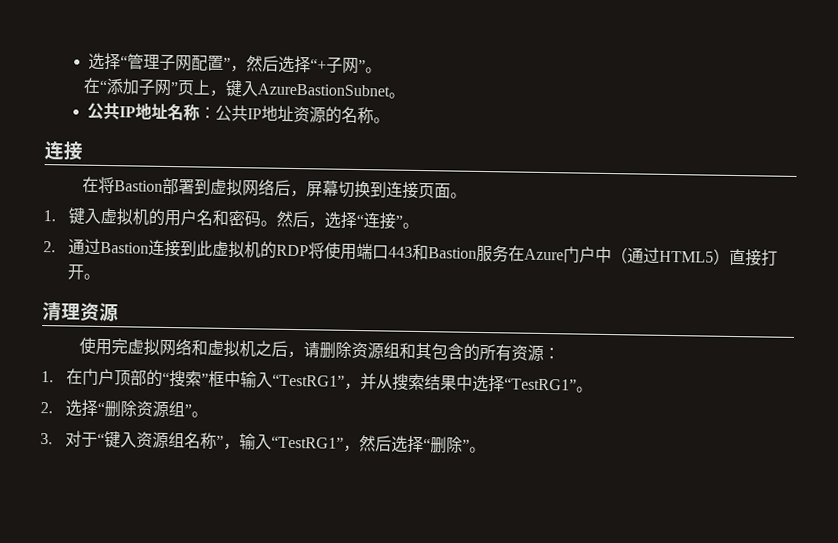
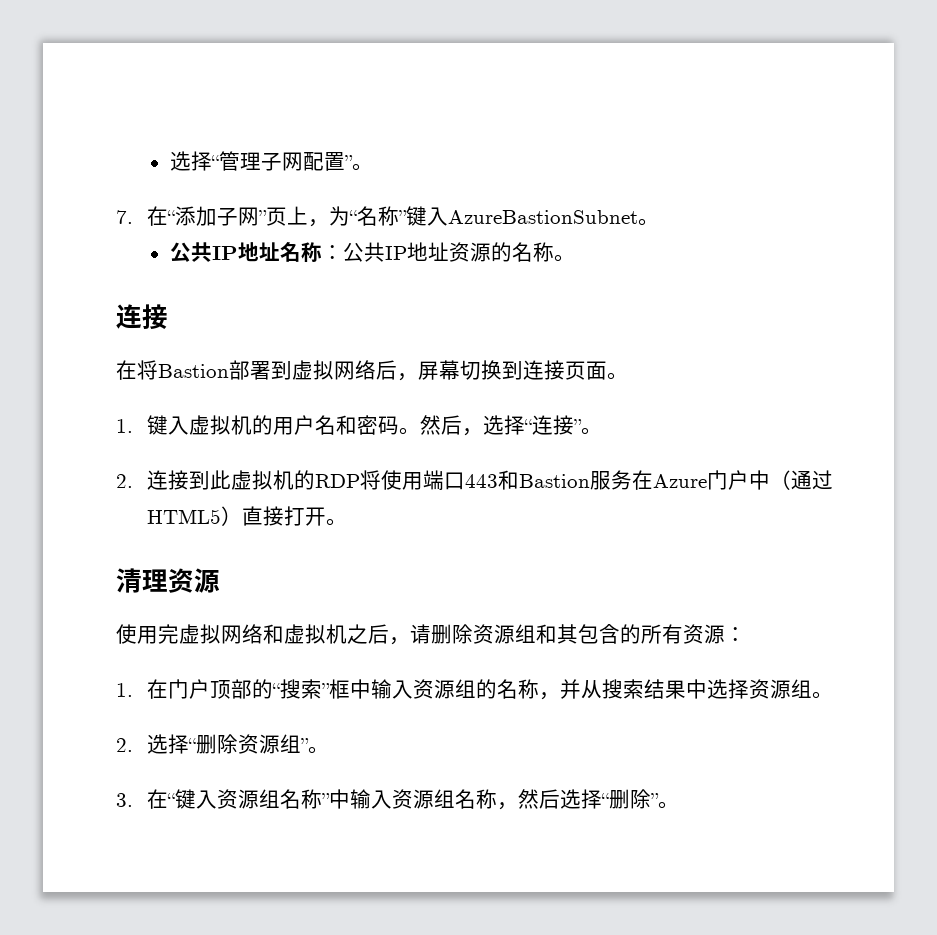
[230,55,383,75] ，然后选择“+子网”。 // -> [351,163,373,171] [116,210,133,224] 。 // 7.
(227, 93) none -> [329,206,408,226] 为“名称”
[67,238,149,255] 通过Bastion -> (133, 481) none
[271,373,345,387] “TestRG1” -> [413,679,540,699] 资源组的名称
[503,377,577,391] “TestRG1” -> [749,679,813,699] 资源组
[64,430,98,447] 对于 -> [147,789,169,809] 在
[222,433,344,451] ，输入“TestRG1” -> [329,789,498,809] 中输入资源组名称

